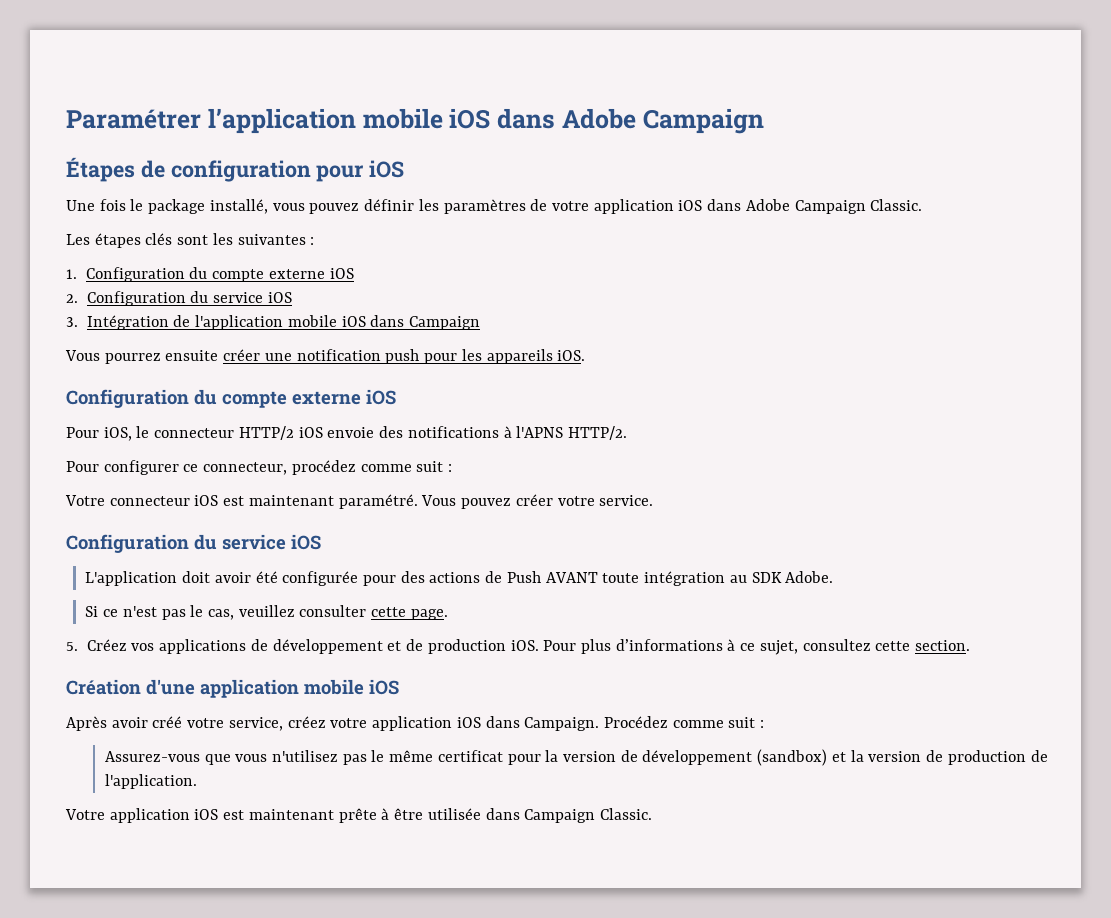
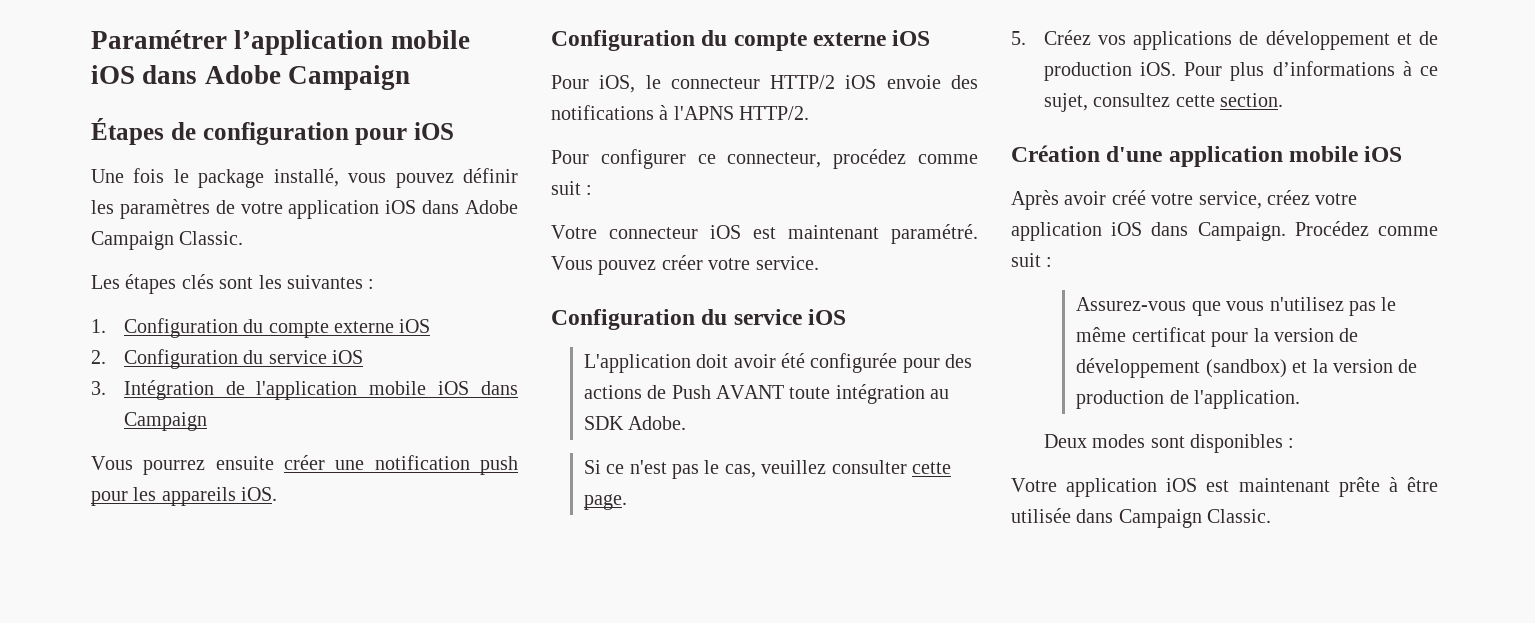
(197, 781) none -> [1043,434,1295,453] // Deux modes sont disponibles :

